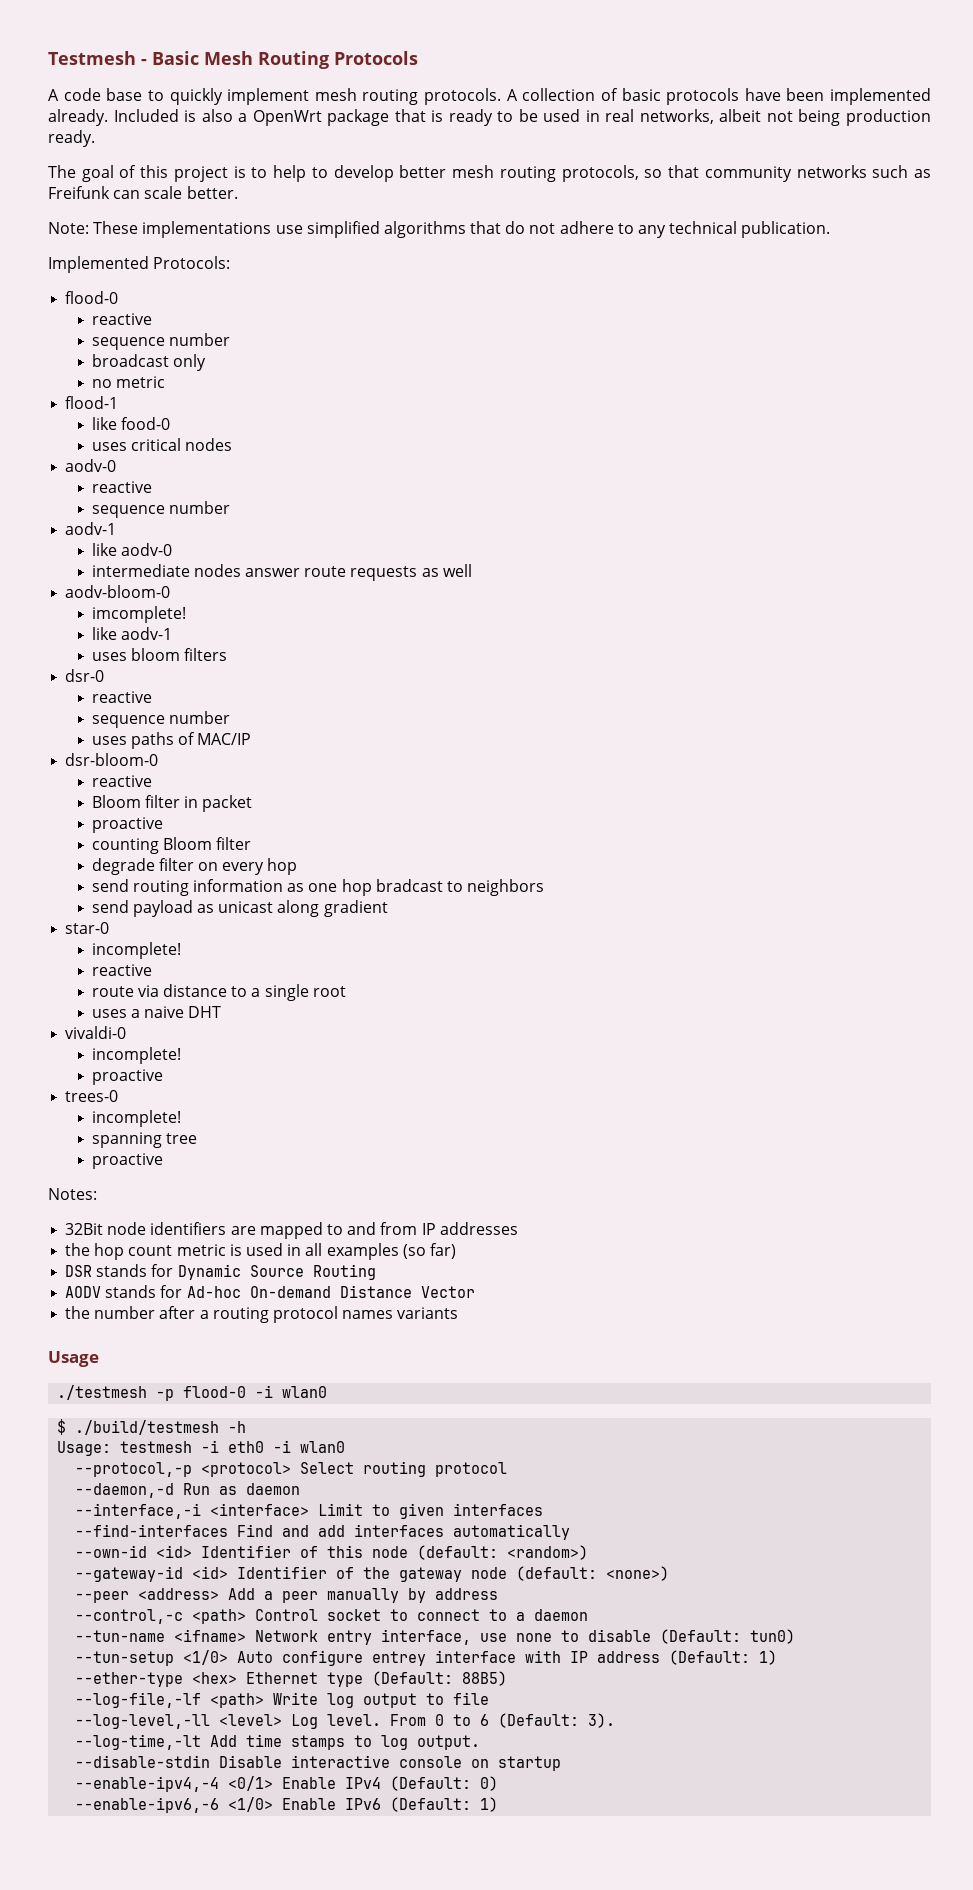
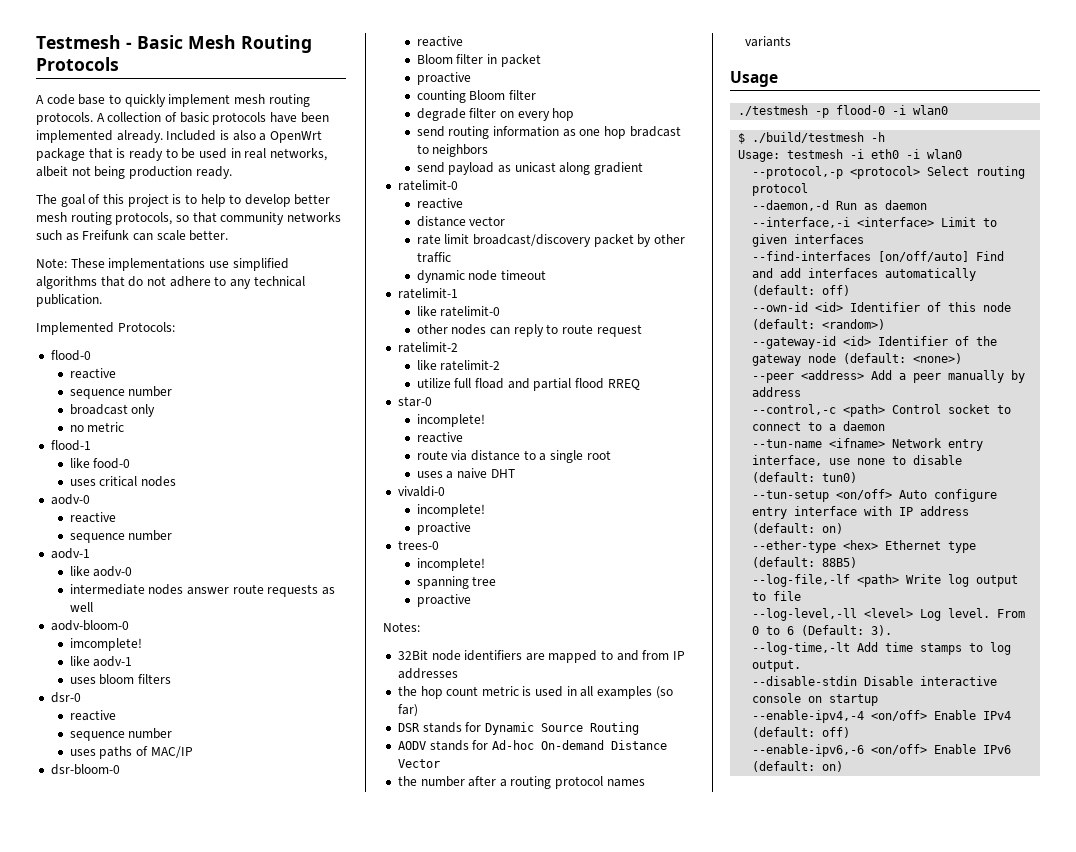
(388, 908) none -> [397,180,458,191] [416,198,463,209] [416,216,506,227] [416,234,686,247] [416,252,451,263] [416,270,547,283] [397,288,458,299] [416,306,501,317] [416,324,642,337] [397,342,458,353] [416,360,501,371] [416,378,640,391] // ratelimit-0 // reactive // distance vector // rate limit broadcast/discovery packet by other traffic // dynamic node timeout // ratelimit-1 // like ratelimit-0 // other nodes can reply to route request // ratelimit-2 // like ratelimit-2 // utilize full fload and partial flood RREQ
(229, 1530) none -> [878,251,970,262] [on/off/auto]
(571, 1532) none -> [752,285,851,296] (default: off)
[660,1629,742,1644] (Default: -> [752,472,816,483] (default:
[183,1650,229,1665] <1/0> -> [836,489,893,500] <on/off>
[372,1651,427,1666] entrey -> [752,507,788,519] entry
[669,1650,778,1665] (Default: 1) -> [752,523,844,534] (default: on)
[372,1671,454,1686] (Default: -> [752,557,816,568] (default:
[228,1776,274,1791] <0/1> -> [871,710,928,721] <on/off>
[390,1776,499,1791] (Default: 0) -> [752,727,851,738] (default: off)
[228,1797,274,1812] <1/0> -> [871,744,928,755] <on/off>
[390,1797,499,1812] (Default: 1) -> [752,761,844,772] (default: on)

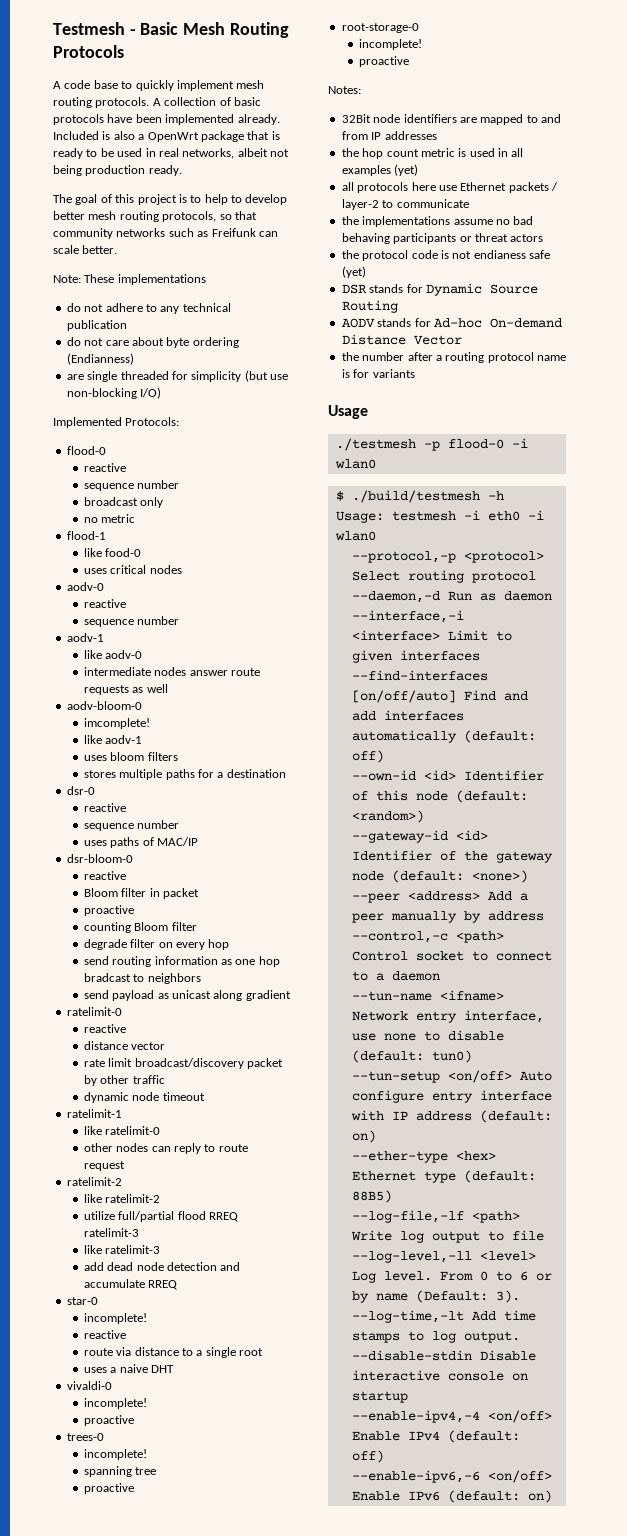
[208,258,289,271] [36,276,125,289] use simplified algorithms that -> (206, 279) //
[36,294,102,307] publication. -> [66,320,127,331] [66,337,239,348] [66,353,134,365] [66,370,288,382] [66,387,162,399] publication // do not care about byte ordering (Endianness) // are single threaded for simplicity (but use non-blocking I/O)
(172, 679) none -> [83,769,286,780] // stores multiple paths for a destination
[454,378,605,391] full fload and partial flood -> [118,1211,238,1222] [83,1228,139,1237] [83,1245,161,1254] [83,1262,241,1271] [83,1279,145,1288] full/partial flood RREQ ratelimit-3 // like ratelimit-3 // add dead node detection and accumulate
(471, 600) none -> [341,23,419,33] [358,39,422,50] [358,56,409,67] // root-storage-0 // incomplete! // proactive
[655,686,673,699] [397,704,418,717] (so far) -> [394,164,419,176] [341,182,558,193] [341,199,469,210] [341,216,534,227] [341,233,544,244] [341,250,550,261] [341,266,366,278] (yet) // all protocols here use Ethernet packets / layer-2 to communicate // the implementations assume no bad behaving participants or threat actors // the protocol code is not endianess safe (yet)
[606,779,645,787] names -> [537,355,566,361] [341,369,370,378] name is for
(795, 630) none -> [535,1273,552,1281] [351,1291,408,1303] or by name

